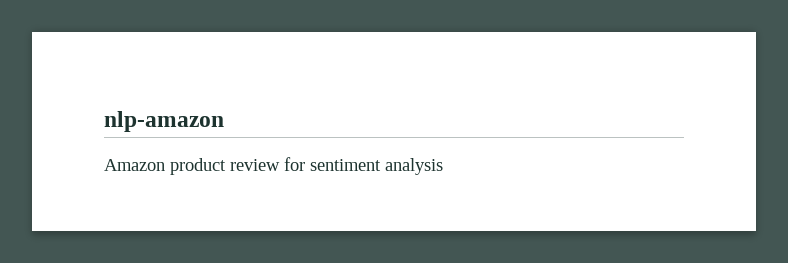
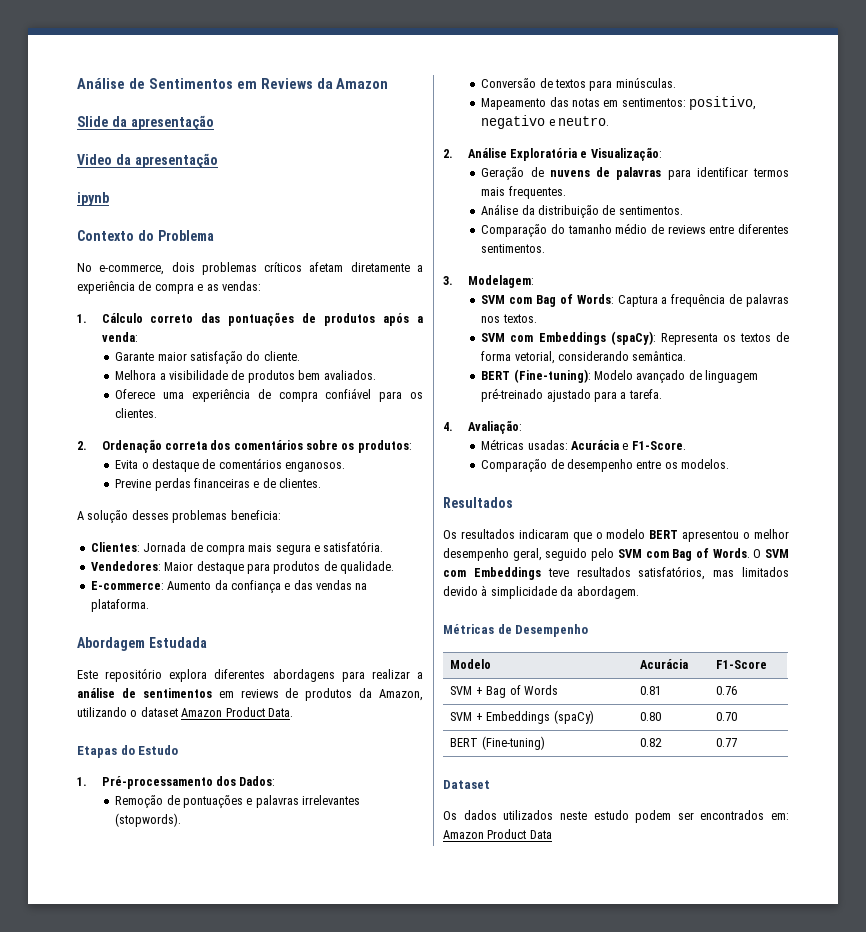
[104,111,224,132] [104,157,443,175] nlp-amazon // Amazon product review for sentiment analysis -> [77,78,389,89] [77,115,214,130] [77,153,218,168] [77,192,109,206] [77,230,214,241] [77,262,423,275] [77,281,261,294] [77,312,423,326] [101,332,138,342] [115,351,300,364] [115,370,376,383] [115,388,423,402] [115,408,158,418] [77,439,412,453] [115,458,346,472] [115,478,322,491] [77,510,281,523] [90,541,384,555] [90,561,394,574] [90,580,368,593] [90,599,149,612] [77,637,207,651] [77,668,424,682] [77,688,423,701] [77,707,293,717] [77,745,179,758] [77,776,276,789] [115,795,361,808] [115,813,182,827] [481,78,676,91] [481,96,757,110] [481,115,610,129] [443,147,662,161] [481,167,789,180] [481,186,566,199] [481,204,683,218] [481,223,789,237] [481,244,546,253] [443,275,534,288] [481,294,789,307] [481,314,537,323] [481,331,789,345] [481,351,687,364] [481,369,759,383] [481,388,662,402] [443,420,522,434] [481,439,686,450] [481,459,730,472] [443,497,513,508] [443,529,789,542] [443,548,789,561] [443,566,789,580] [443,585,639,599] [443,624,589,637] [450,659,492,669] [640,659,689,669] [716,660,768,669] [450,685,558,698] [640,686,662,695] [716,686,738,695] [450,710,594,724] [640,712,662,721] [716,712,738,721] [450,736,545,750] [640,738,663,747] [716,738,738,747] [443,780,490,789] [443,810,789,823] [443,829,552,839] Análise de Sentimentos em Reviews da Amazon // Slide da apresentação // Video da apresentação // ipynb // Contexto do Problema // No e-commerce, dois problemas críticos afetam diretamente a experiência de compra e as vendas: // 1. Cálculo correto das pontuações de produtos após a venda: // Garante maior satisfação do cliente. // Melhora a visibilidade de produtos bem avaliados. // Oferece uma experiência de compra confiável para os clientes. // 2. Ordenação correta dos comentários sobre os produtos: // Evita o destaque de comentários enganosos. // Previne perdas financeiras e de clientes. // A solução desses problemas beneficia: // Clientes: Jornada de compra mais segura e satisfatória. // Vendedores: Maior destaque para produtos de qualidade. // E-commerce: Aumento da confiança e das vendas na plataforma. // Abordagem Estudada // Este repositório explora diferentes abordagens para realizar a análise de sentimentos em reviews de produtos da Amazon, utilizando o dataset Amazon Product Data. // Etapas do Estudo // 1. Pré-processamento dos Dados: // Remoção de pontuações e palavras irrelevantes (stopwords). // Conversão de textos para minúsculas. // Mapeamento das notas em sentimentos: positivo, negativo e neutro. // 2. Análise Exploratória e Visualização: // Geração de nuvens de palavras para identificar termos mais frequentes. // Análise da distribuição de sentimentos. // Comparação do tamanho médio de reviews entre diferentes sentimentos. // 3. Modelagem: // SVM com Bag of Words: Captura a frequência de palavras nos textos. // SVM com Embeddings (spaCy): Representa os textos de forma vetorial, considerando semântica. // BERT (Fine-tuning): Modelo avançado de linguagem pré-treinado ajustado para a tarefa. // 4. Avaliação: // Métricas usadas: Acurácia e F1-Score. // Comparação de desempenho entre os modelos. // Resultados // Os resultados indicaram que o modelo BERT apresentou o melhor desempenho geral, seguido pelo SVM com Bag of Words. O SVM com Embeddings teve resultados satisfatórios, mas limitados devido à simplicidade da abordagem. // Métricas de Desempenho // Modelo | Acurácia | F1-Score // SVM + Bag of Words | 0.81 | 0.76 // SVM + Embeddings (spaCy) | 0.80 | 0.70 // BERT (Fine-tuning) | 0.82 | 0.77 // Dataset // Os dados utilizados neste estudo podem ser encontrados em: Amazon Product Data

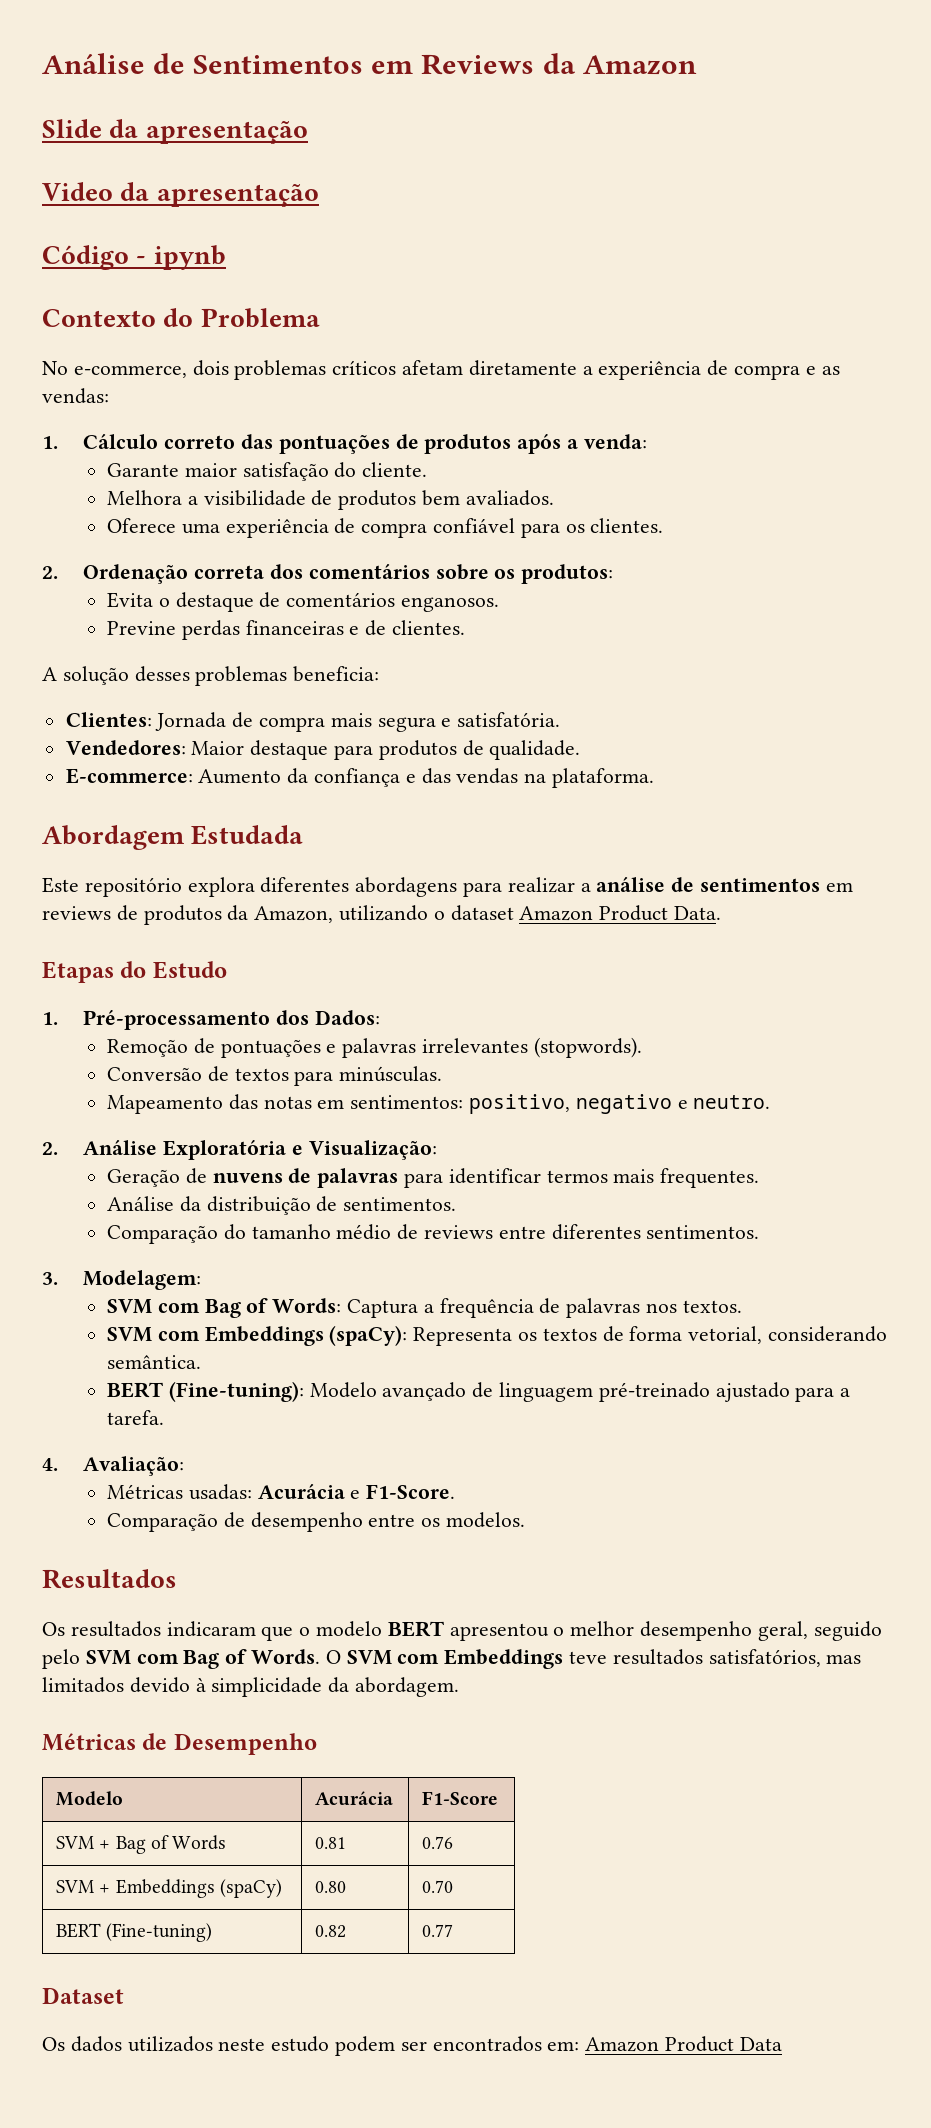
(218, 160) none -> [42,245,147,270] Código -

